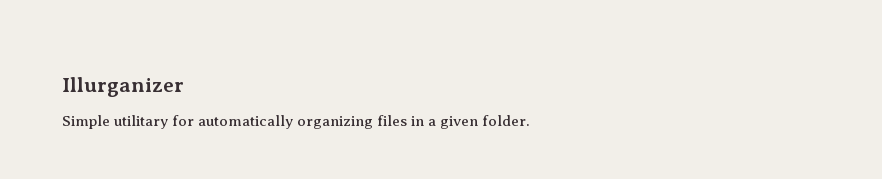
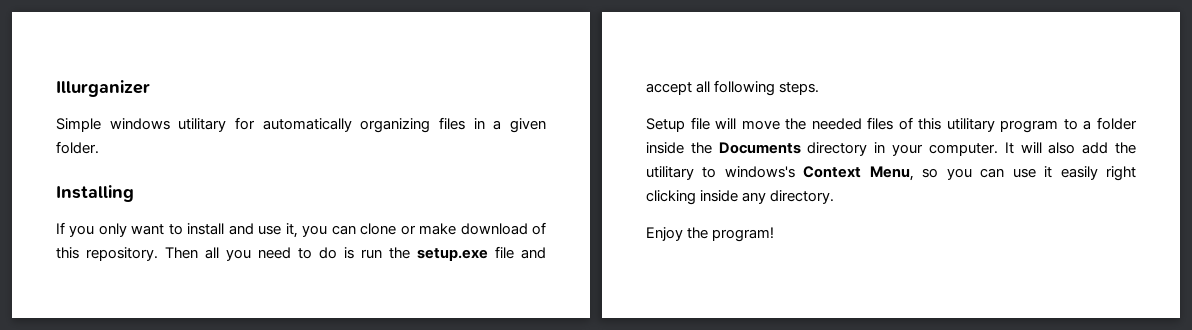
(110, 122) none -> [109,118,170,130] windows
(531, 120) none -> [56,185,134,202] [56,222,546,238] [56,246,546,261] [646,80,820,96] [646,117,1137,133] [646,142,1136,156] [646,166,1136,181] [646,190,835,205] [646,227,775,242] // Installing // If you only want to install and use it, you can clone or make download of this repository. Then all you need to do is run the setup.exe file and accept all following steps. // Setup file will move the needed files of this utilitary program to a folder inside the Documents directory in your computer. It will also add the utilitary to windows's Context Menu, so you can use it easily right clicking inside any directory. // Enjoy the program!

